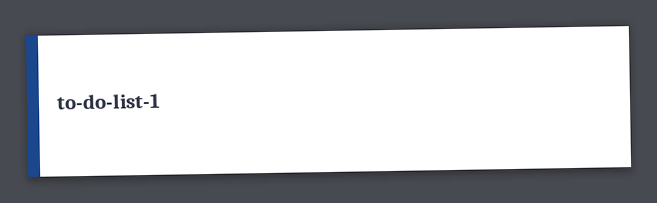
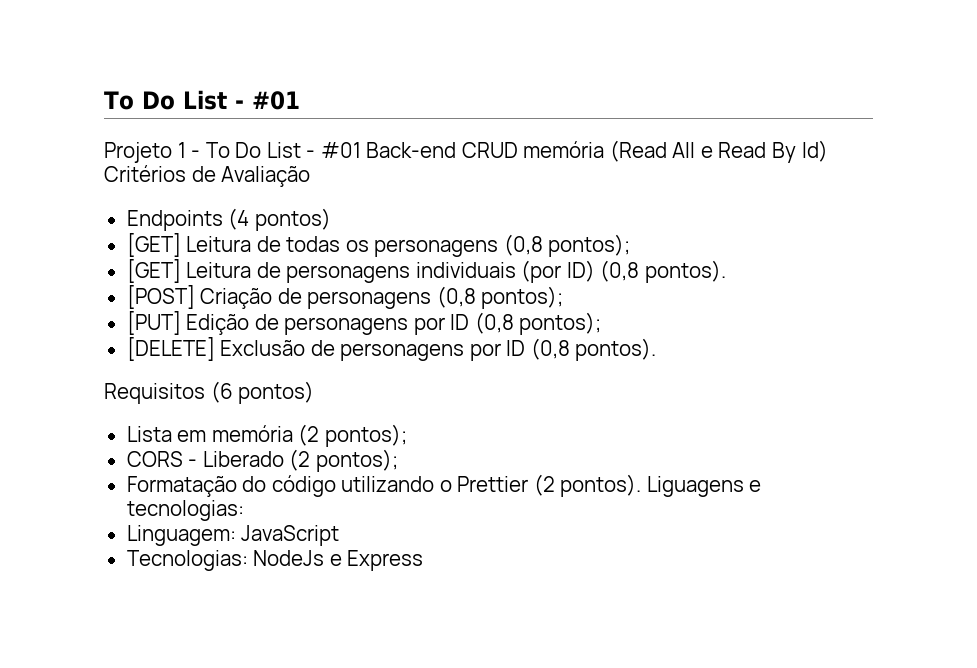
[56,92,161,110] to-do-list-1 -> [104,90,300,110] [104,140,828,163] [104,165,311,187] [126,208,331,231] [126,233,631,257] [126,259,726,283] [126,285,564,309] [126,311,602,335] [126,337,657,361] [104,381,315,404] [126,424,407,447] [126,449,398,472] [126,474,762,497] [126,500,244,521] [126,525,340,546] [126,550,424,571] To Do List - #01 // Projeto 1 - To Do List - #01 Back-end CRUD memória (Read All e Read By Id) Critérios de Avaliação // Endpoints (4 pontos) // [GET] Leitura de todas os personagens (0,8 pontos); // [GET] Leitura de personagens individuais (por ID) (0,8 pontos). // [POST] Criação de personagens (0,8 pontos); // [PUT] Edição de personagens por ID (0,8 pontos); // [DELETE] Exclusão de personagens por ID (0,8 pontos). // Requisitos (6 pontos) // Lista em memória (2 pontos); // CORS - Liberado (2 pontos); // Formatação do código utilizando o Prettier (2 pontos). Liguagens e tecnologias: // Linguagem: JavaScript // Tecnologias: NodeJs e Express

